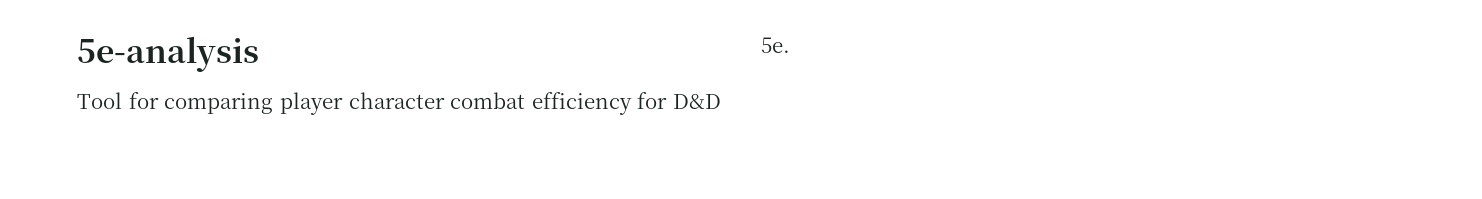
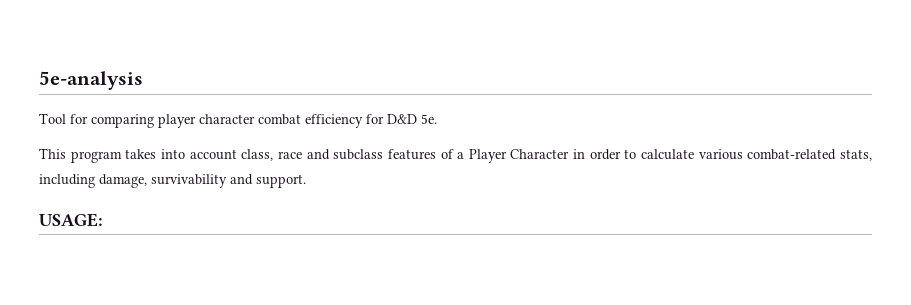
(790, 45) none -> [39,148,872,163] [39,174,306,188] [39,213,103,227] // This program takes into account class, race and subclass features of a Player Character in order to calculate various combat-related stats, including damage, survivability and support. // USAGE:

